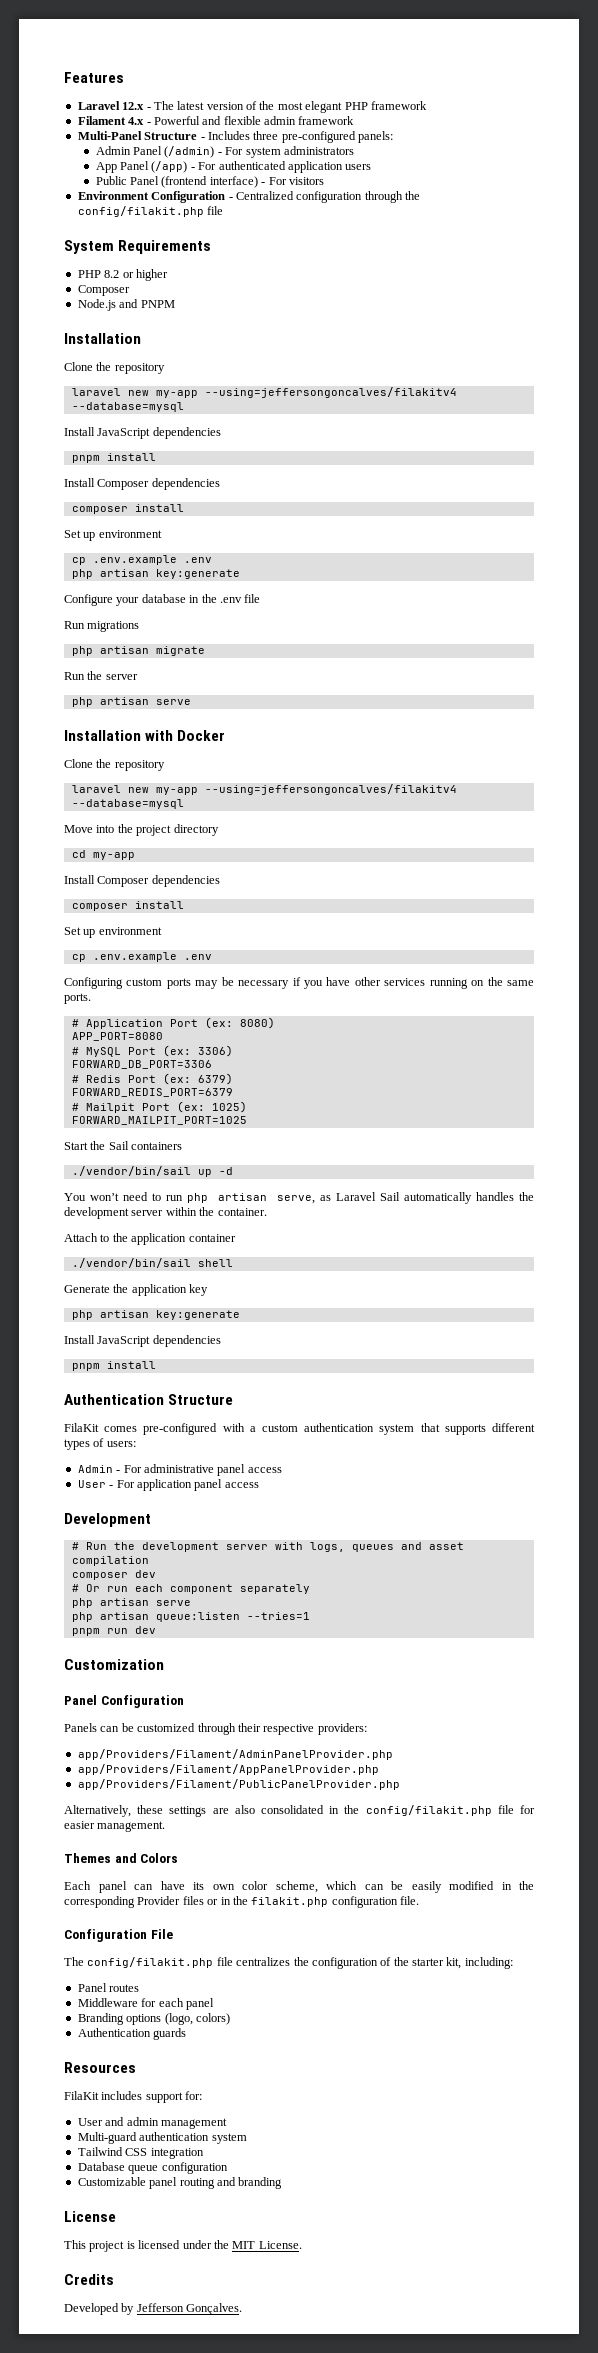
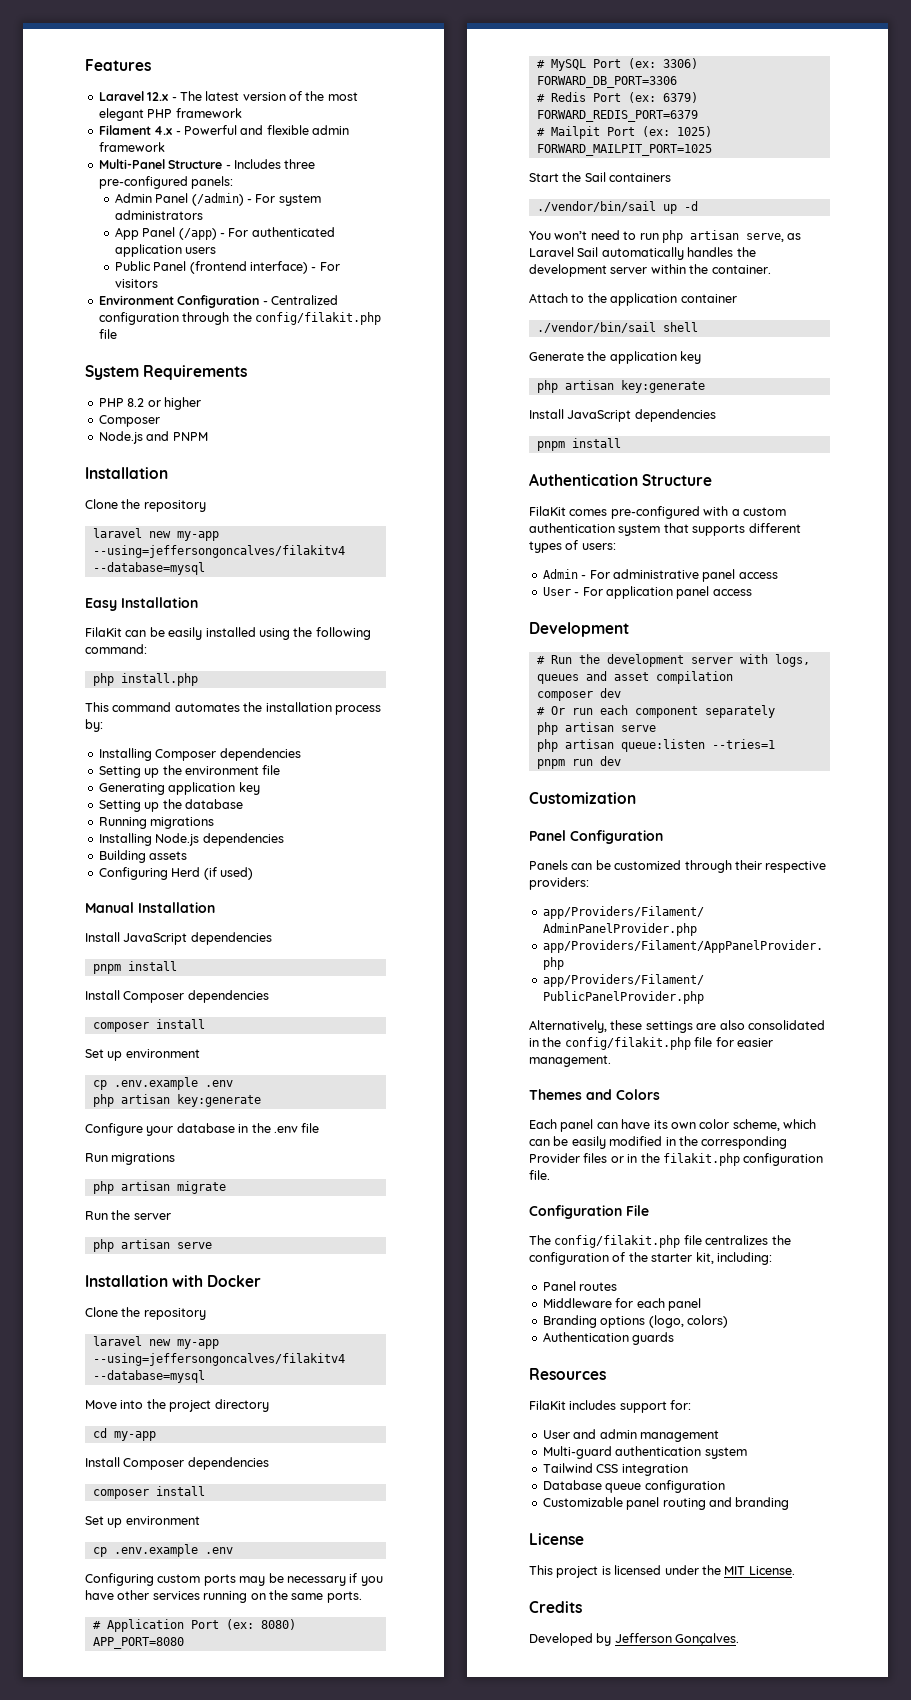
(184, 407) none -> [85,597,198,611] [85,627,371,640] [85,644,147,654] [92,673,198,686] [85,702,381,715] [85,719,103,732] [98,748,301,761] [98,765,281,778] [98,782,260,795] [98,799,243,812] [98,817,215,829] [98,833,284,846] [98,850,188,863] [98,867,253,880] [85,902,215,913] // Easy Installation // FilaKit can be easily installed using the following command: // php install.php // This command automates the installation process by: // Installing Composer dependencies // Setting up the environment file // Generating application key // Setting up the database // Running migrations // Installing Node.js dependencies // Building assets // Configuring Herd (if used) // Manual Installation

